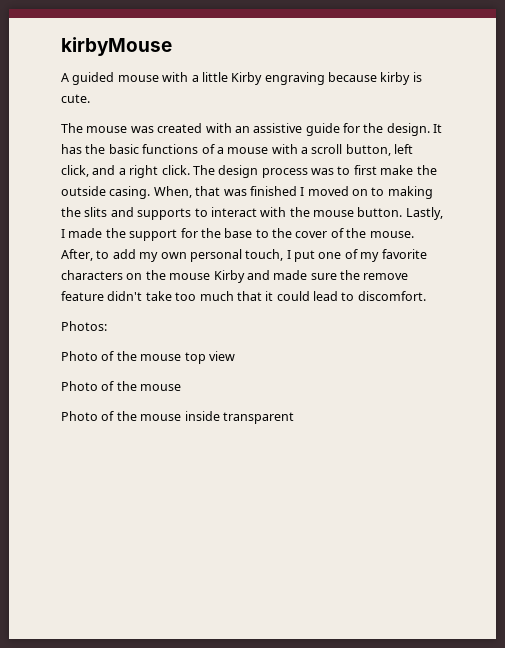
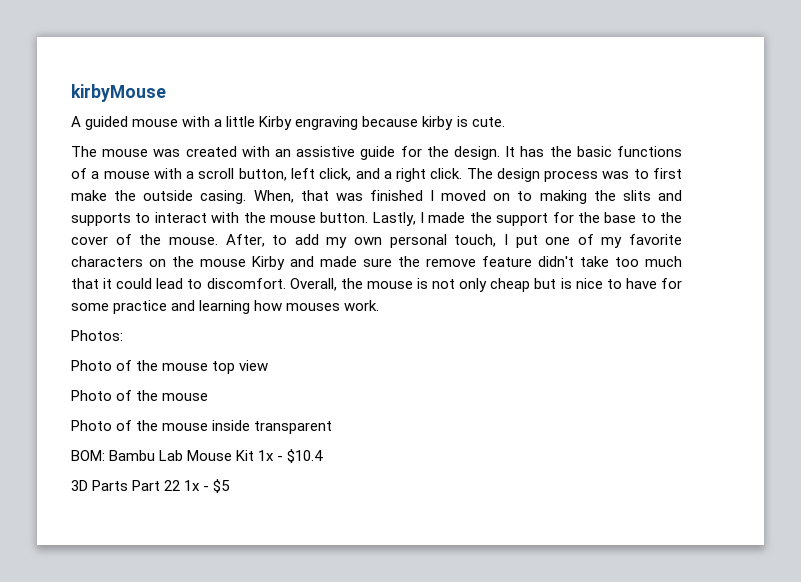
(426, 296) none -> [289,278,682,292] [71,300,380,314] Overall, the mouse is not only cheap but is nice to have for some practice and learning how mouses work.
(294, 418) none -> [71,449,324,463] [71,479,231,493] // BOM: Bambu Lab Mouse Kit 1x - $10.4 // 3D Parts Part 22 1x - $5

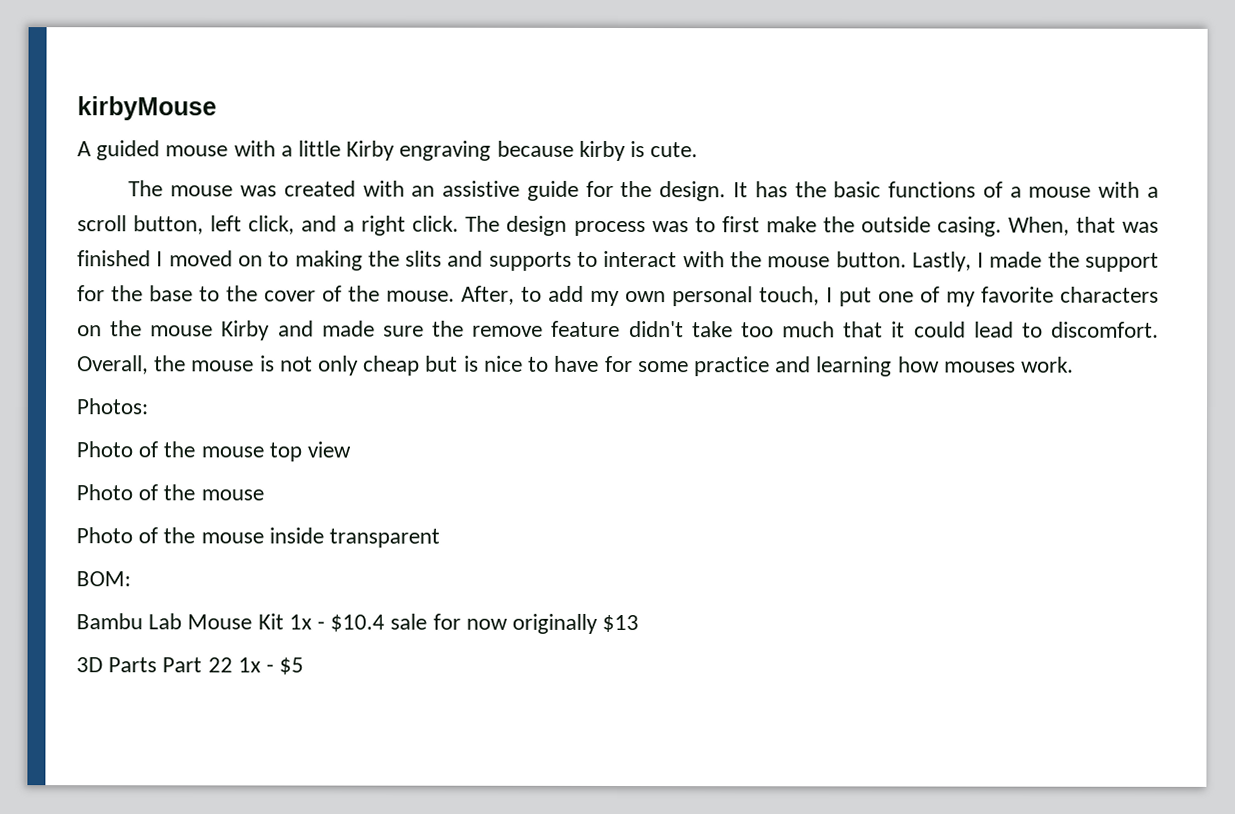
(105, 455) none -> (131, 579) //
(324, 456) none -> [390,613,640,634] sale for now originally $13

